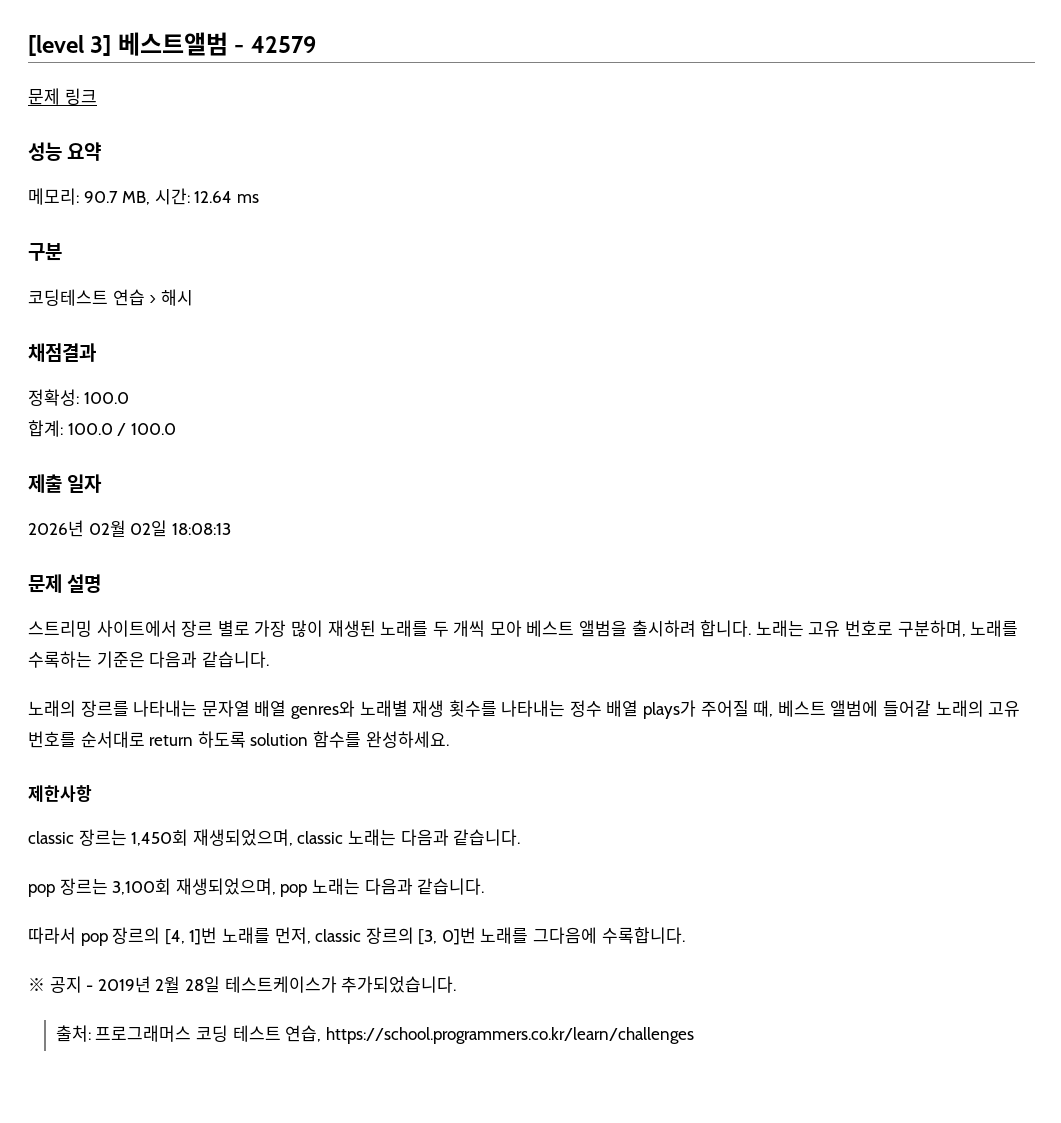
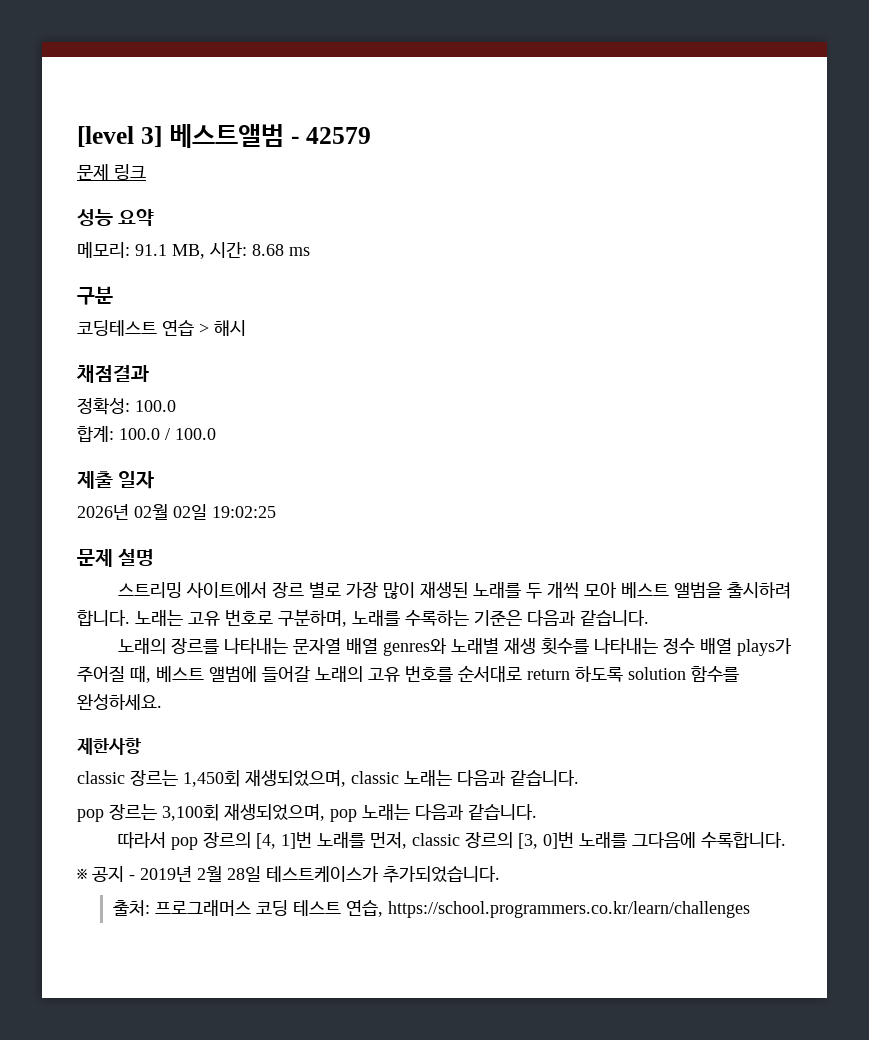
[83,191,118,203] 90.7 -> [135,244,167,256] 91.1
[194,191,233,203] 12.64 -> [252,244,284,256] 8.68
[171,523,231,535] 18:08:13 -> [212,506,276,518] 19:02:25

